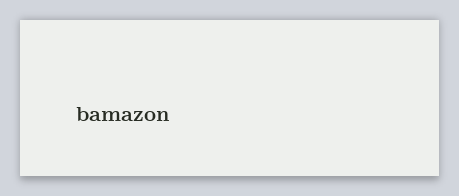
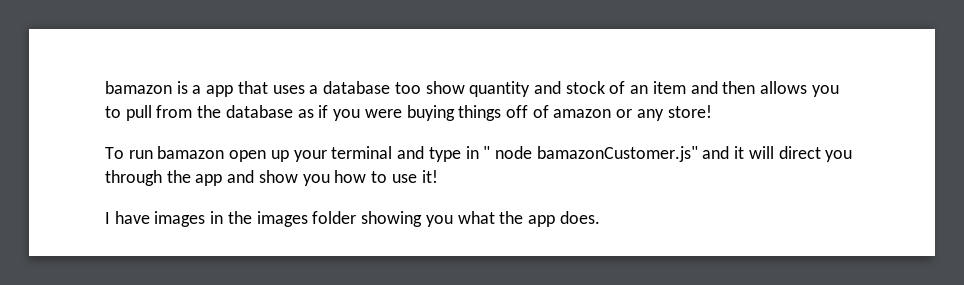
[76,107,169,121] bamazon -> [105,81,839,97] [105,105,712,121] [105,146,853,162] [105,170,438,186] [105,211,600,227] bamazon is a app that uses a database too show quantity and stock of an item and then allows you to pull from the database as if you were buying things off of amazon or any store! // To run bamazon open up your terminal and type in " node bamazonCustomer.js" and it will direct you through the app and show you how to use it! // I have images in the images folder showing you what the app does.

